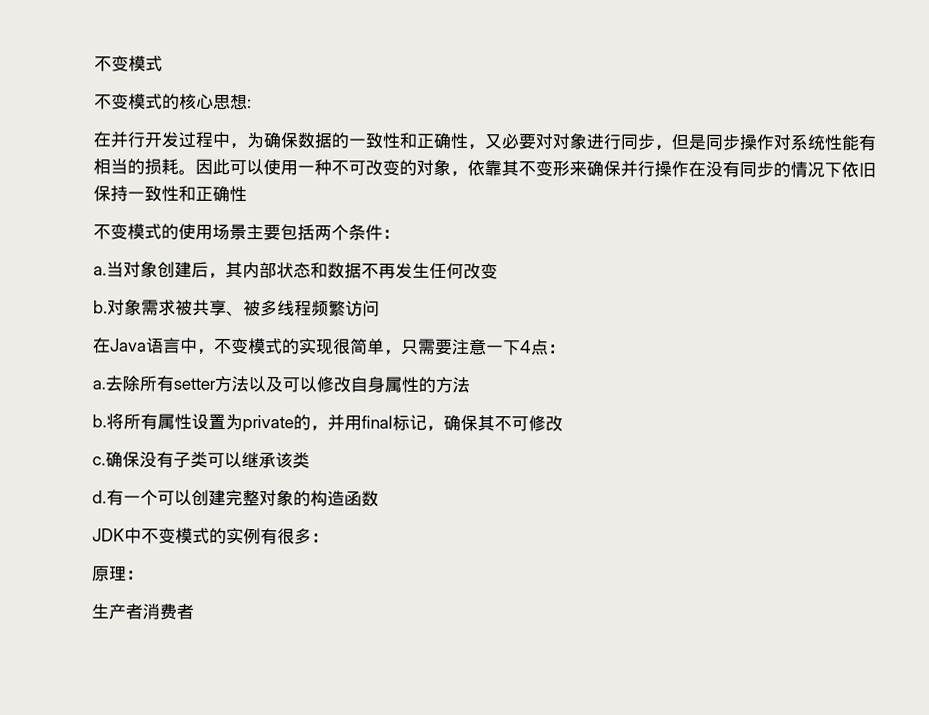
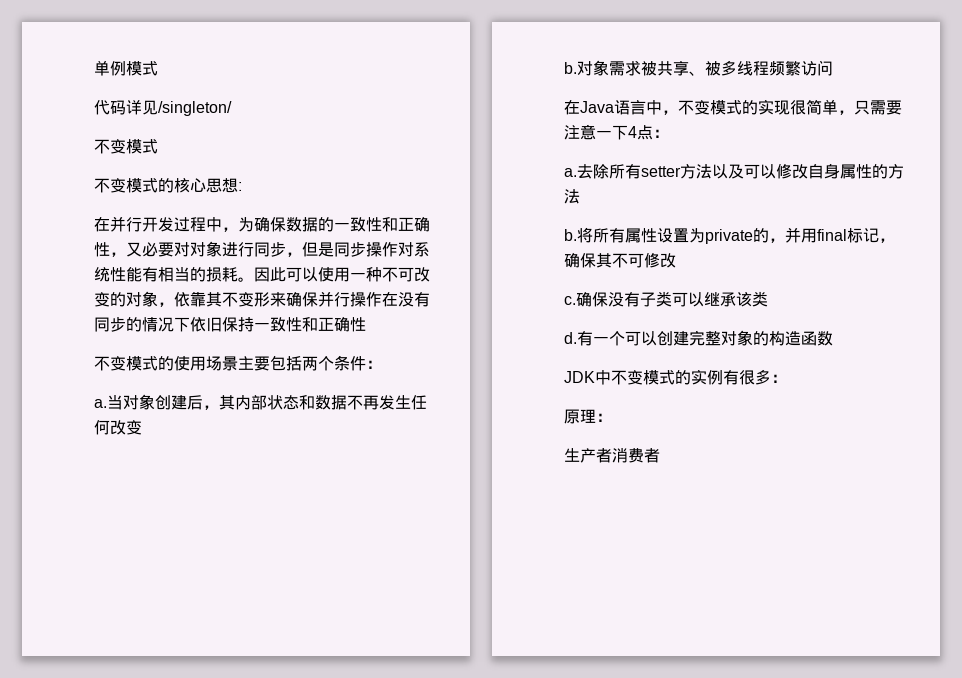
(94, 64) none -> [94,60,158,76] [94,100,232,116] 单例模式 // 代码详见/singleton/ //

